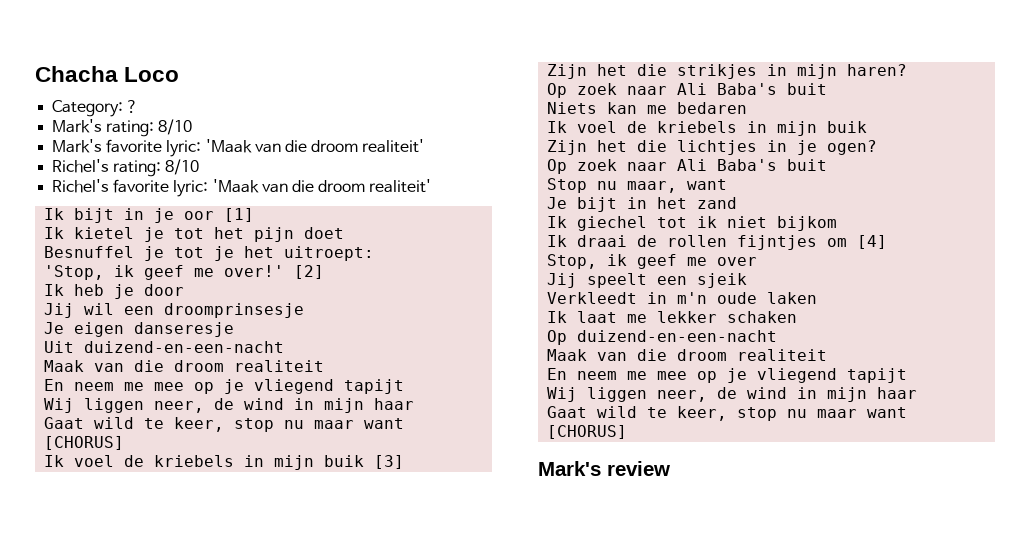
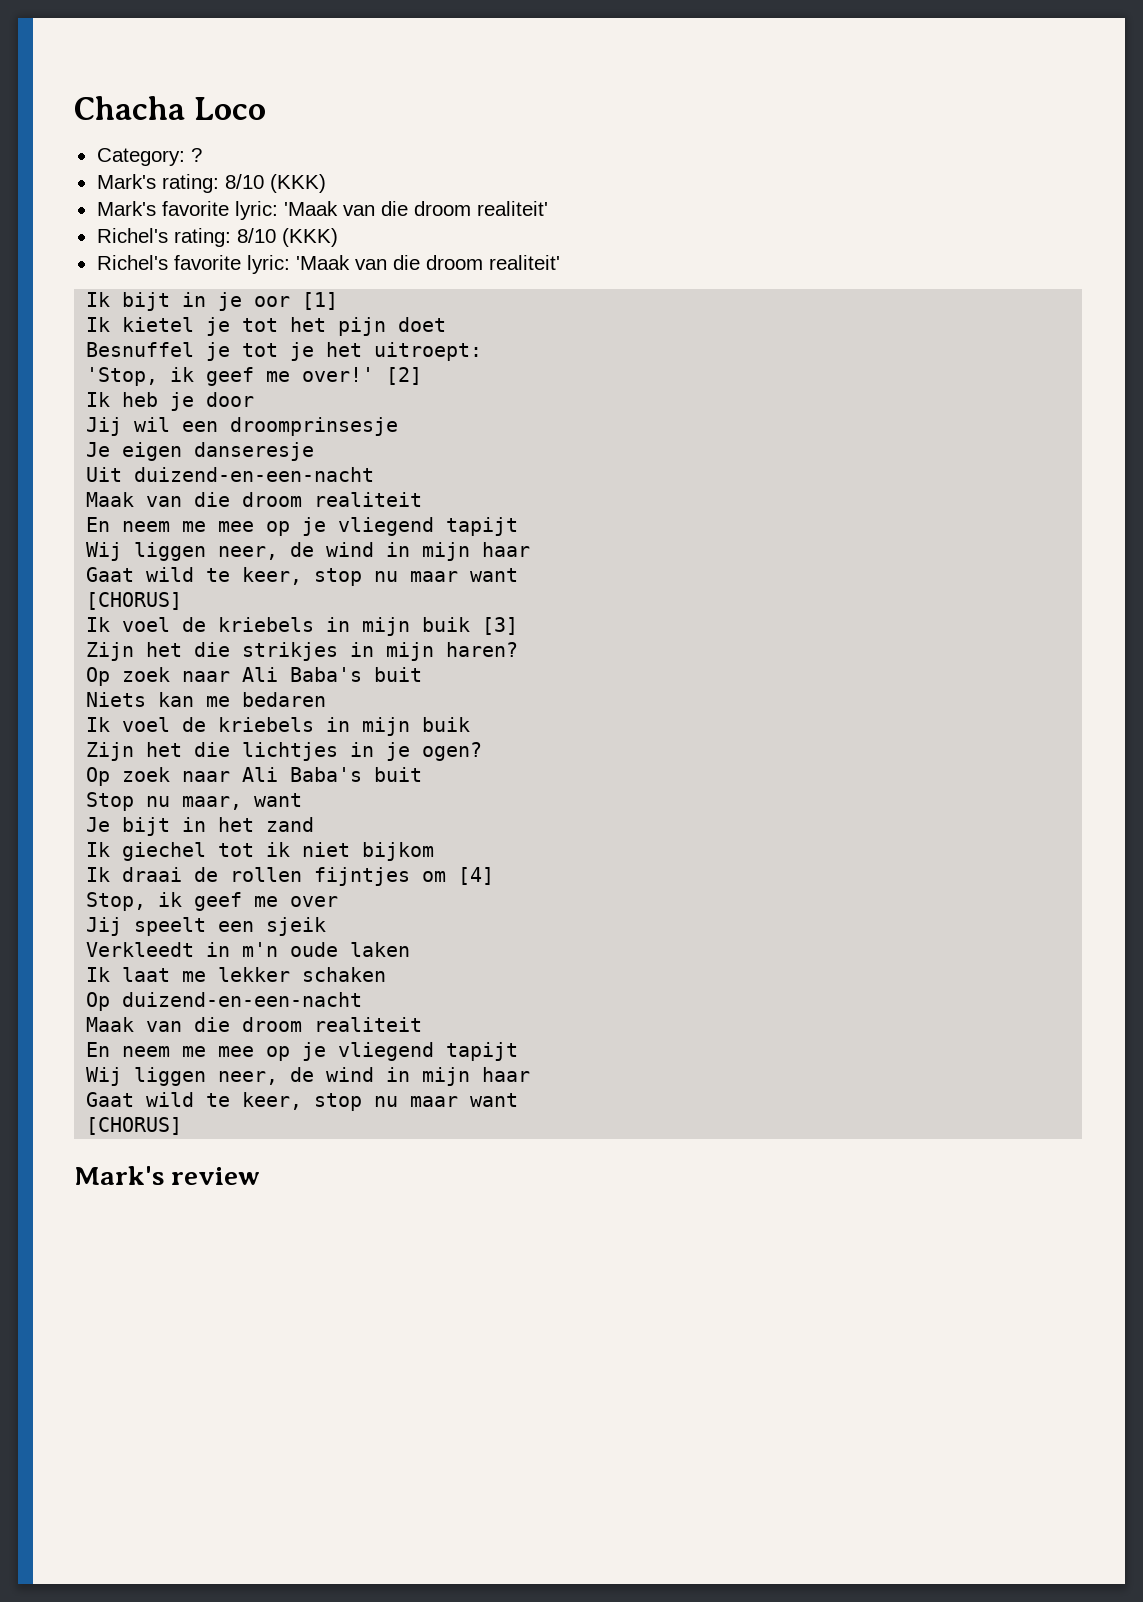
(193, 127) none -> [269,174,326,193] (KKK)
(200, 167) none -> [281,228,338,247] (KKK)

